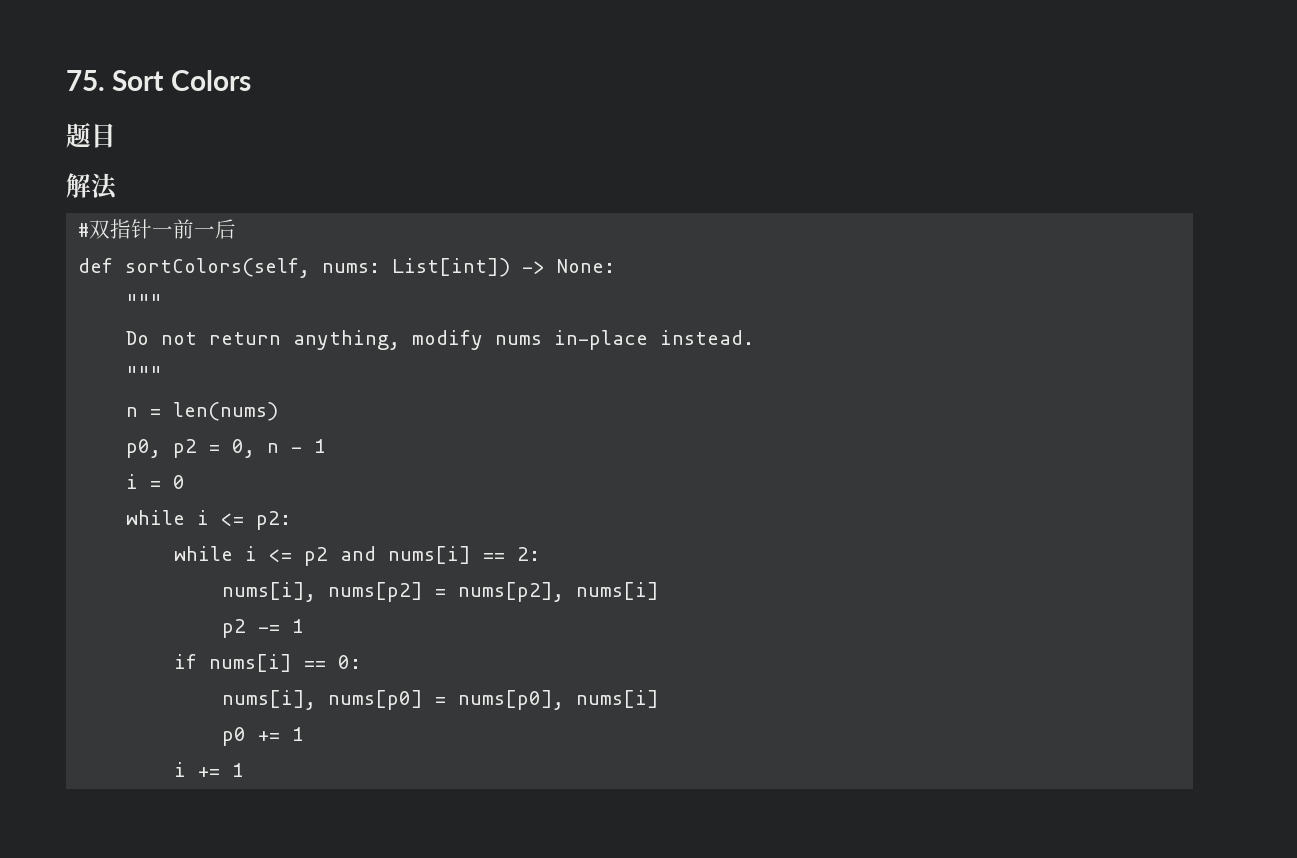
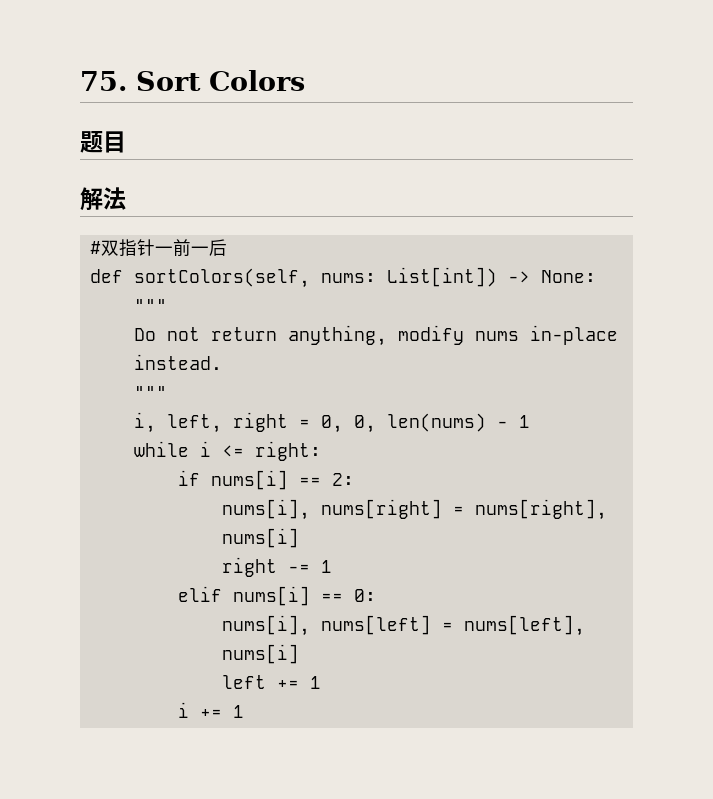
[125,402,278,421] [125,439,279,458] n = len(nums) // p0, p2 = 0, n -> [134,412,487,433] i, left, right = 0, 0, len(nums)
[125,474,185,489] [125,510,291,530] [173,546,376,566] // i = 0 // while i <= p2: // while i <= p2 and -> [134,441,322,461] [178,470,201,486] // while i <= right: // if
[327,582,659,602] [221,619,246,638] nums[p2] = nums[p2], nums[i] // p2 -> [321,499,608,520] [222,528,300,548] [222,557,278,577] nums[right] = nums[right], nums[i] // right
[173,654,197,669] if -> [178,586,223,602] elif
[327,690,659,710] [221,727,246,746] nums[p0] = nums[p0], nums[i] // p0 -> [321,615,586,636] [222,644,300,664] [222,675,267,689] nums[left] = nums[left], nums[i] // left

